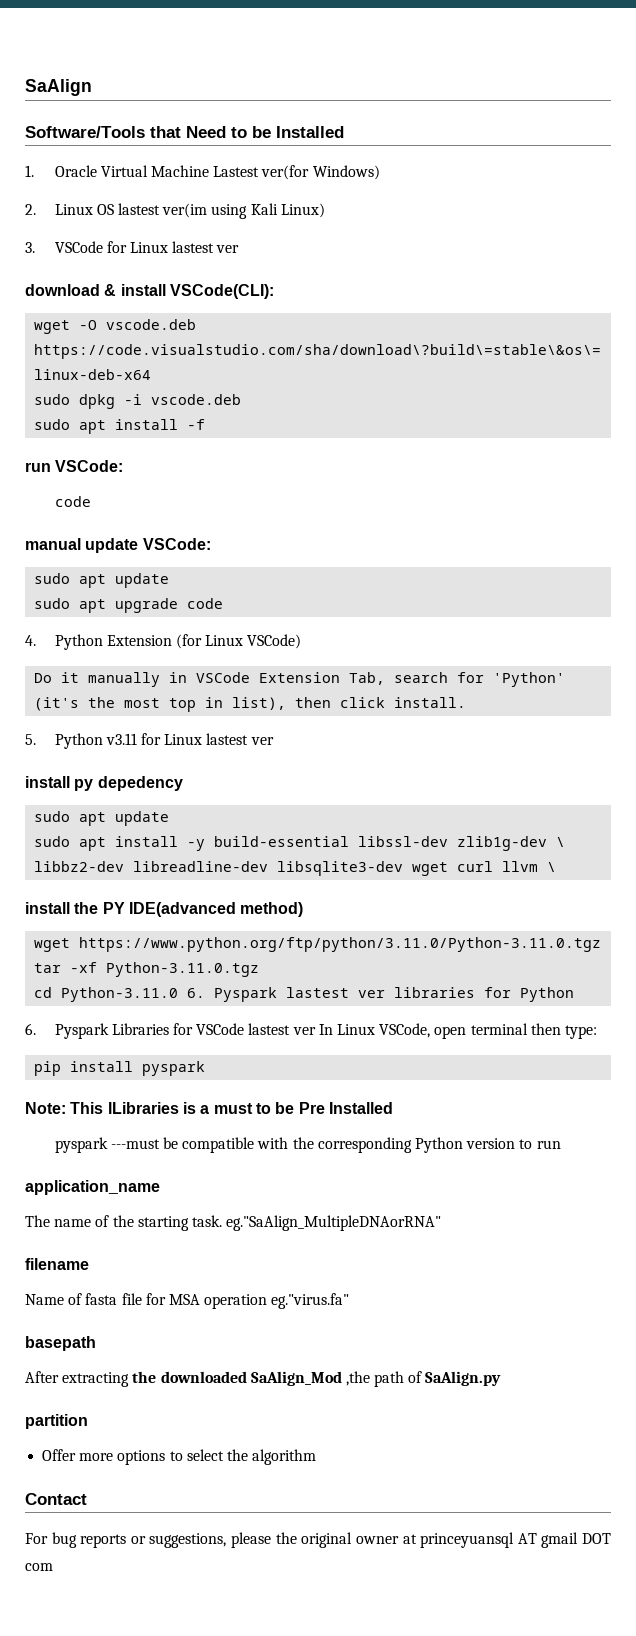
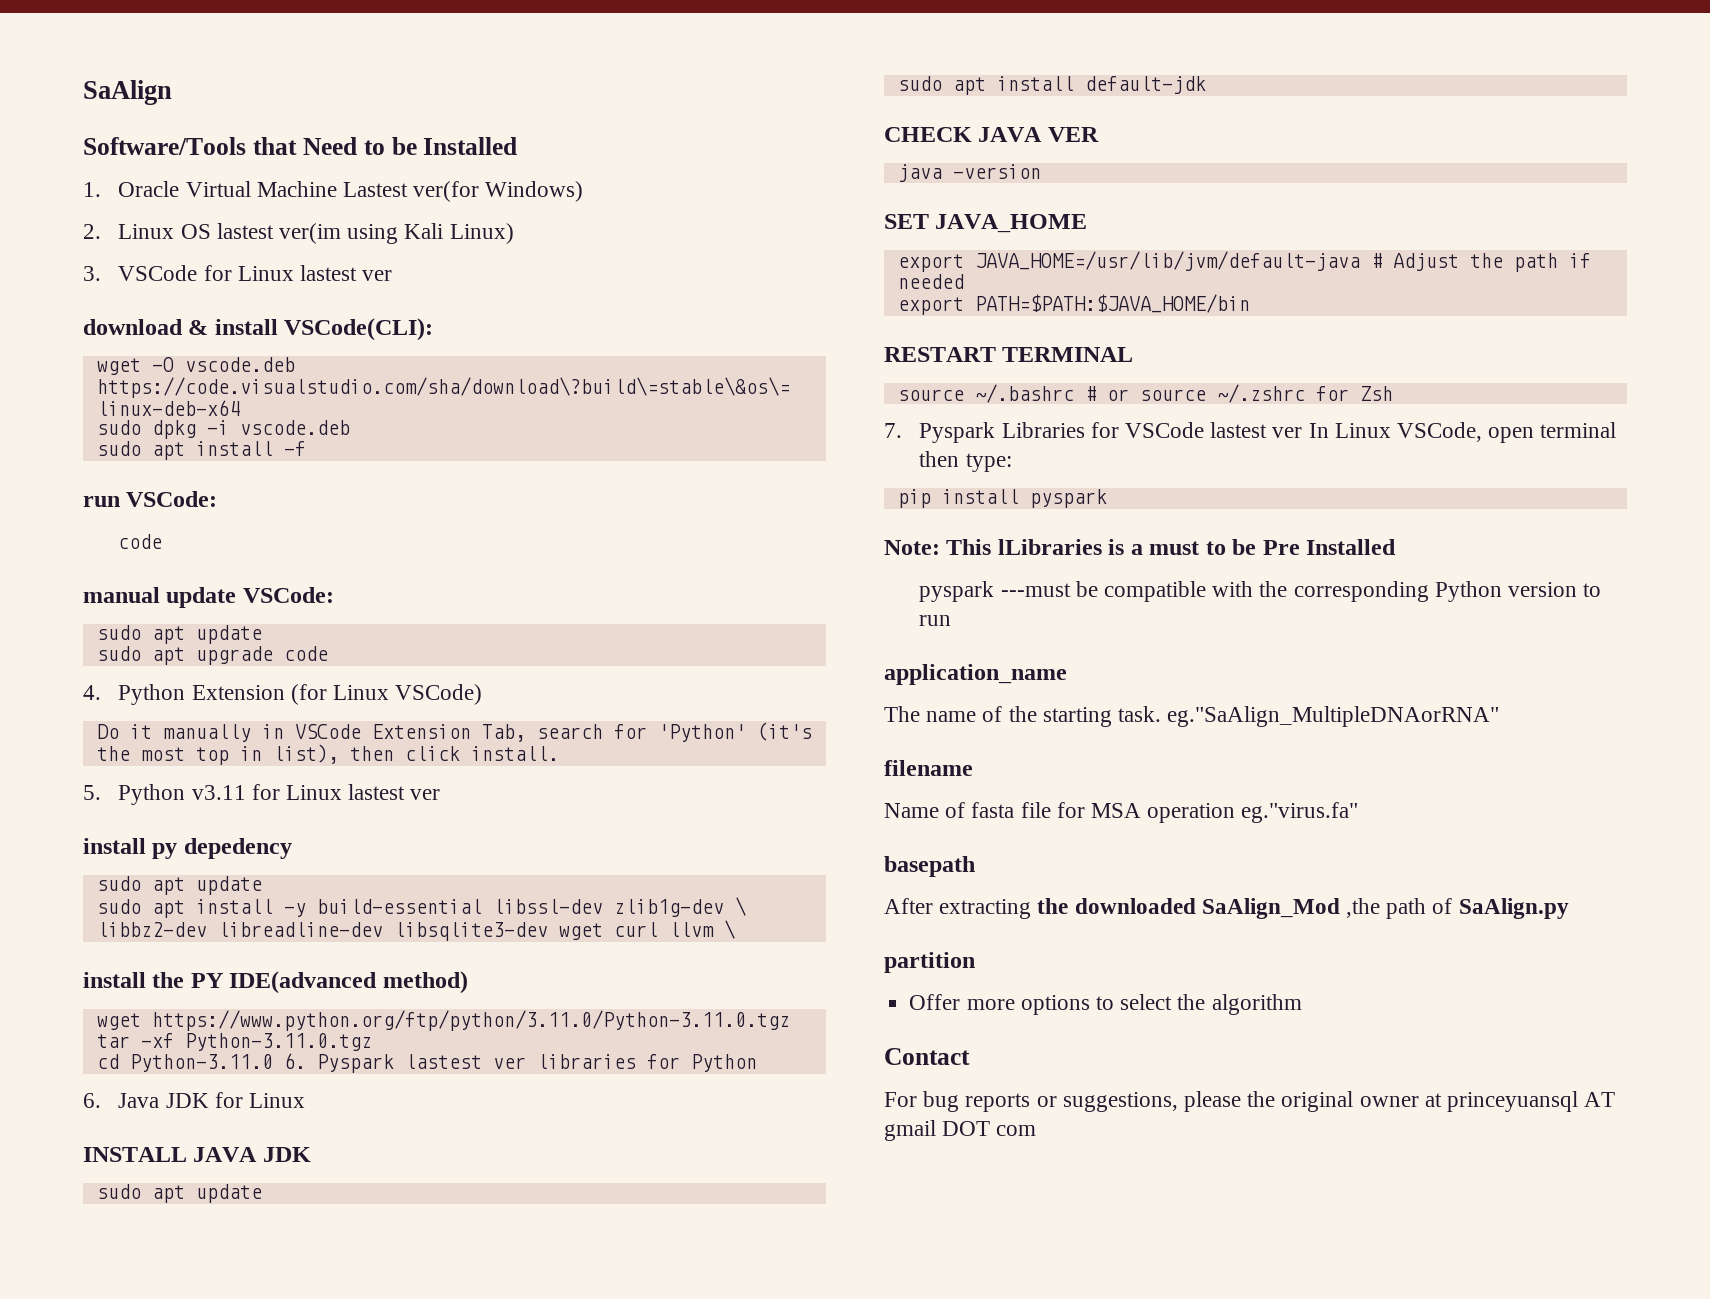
(36, 1029) none -> [118,1092,305,1108] [83,1147,311,1162] [96,1184,262,1203] [897,76,1206,95] [884,127,1099,142] [897,164,1041,182] [884,214,1088,233] [897,251,1591,272] [897,274,964,289] [897,294,1250,315] [884,347,1134,362] [897,384,1393,403] [884,423,902,438] Java JDK for Linux // INSTALL JAVA JDK // sudo apt update // sudo apt install default-jdk // CHECK JAVA VER // java -version // SET JAVA_HOME // export JAVA_HOME=/usr/lib/jvm/default-java # Adjust the path if needed // export PATH=$PATH:$JAVA_HOME/bin // RESTART TERMINAL // source ~/.bashrc # or source ~/.zshrc for Zsh // 7.

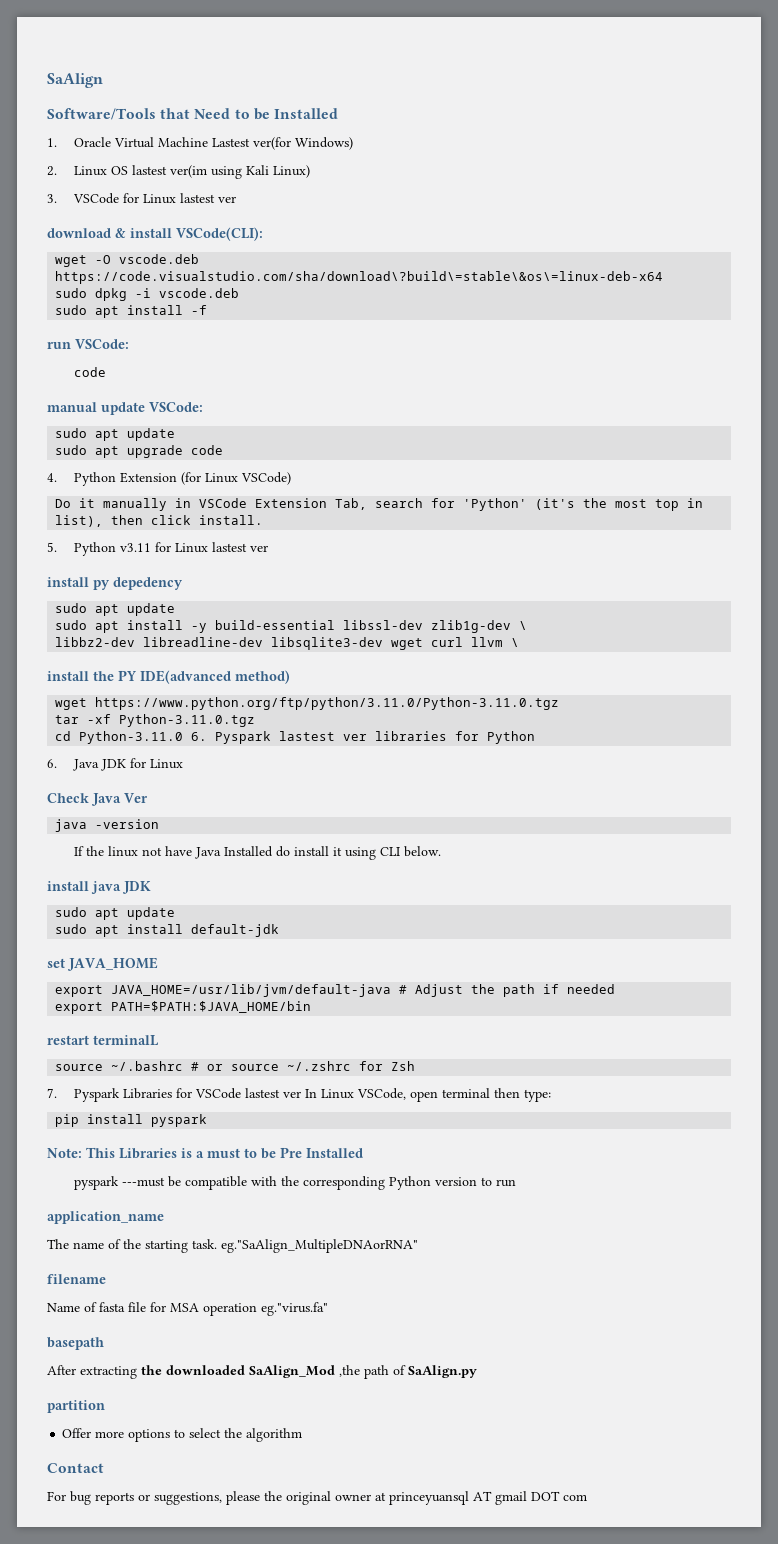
[83,1147,258,1162] INSTALL JAVA -> [47,793,148,806] [55,819,160,832] [73,846,441,860] [47,881,121,894] Check Java Ver // java -version // If the linux not have Java Installed do install it using CLI below. // install java
[884,127,1099,142] [897,164,1041,182] [884,214,929,229] CHECK JAVA VER // java -version // SET -> [47,958,65,968] set
[884,347,1134,362] RESTART TERMINAL -> [47,1035,159,1046] restart terminalL
[997,539,1102,555] lLibraries -> [119,1148,177,1159] Libraries

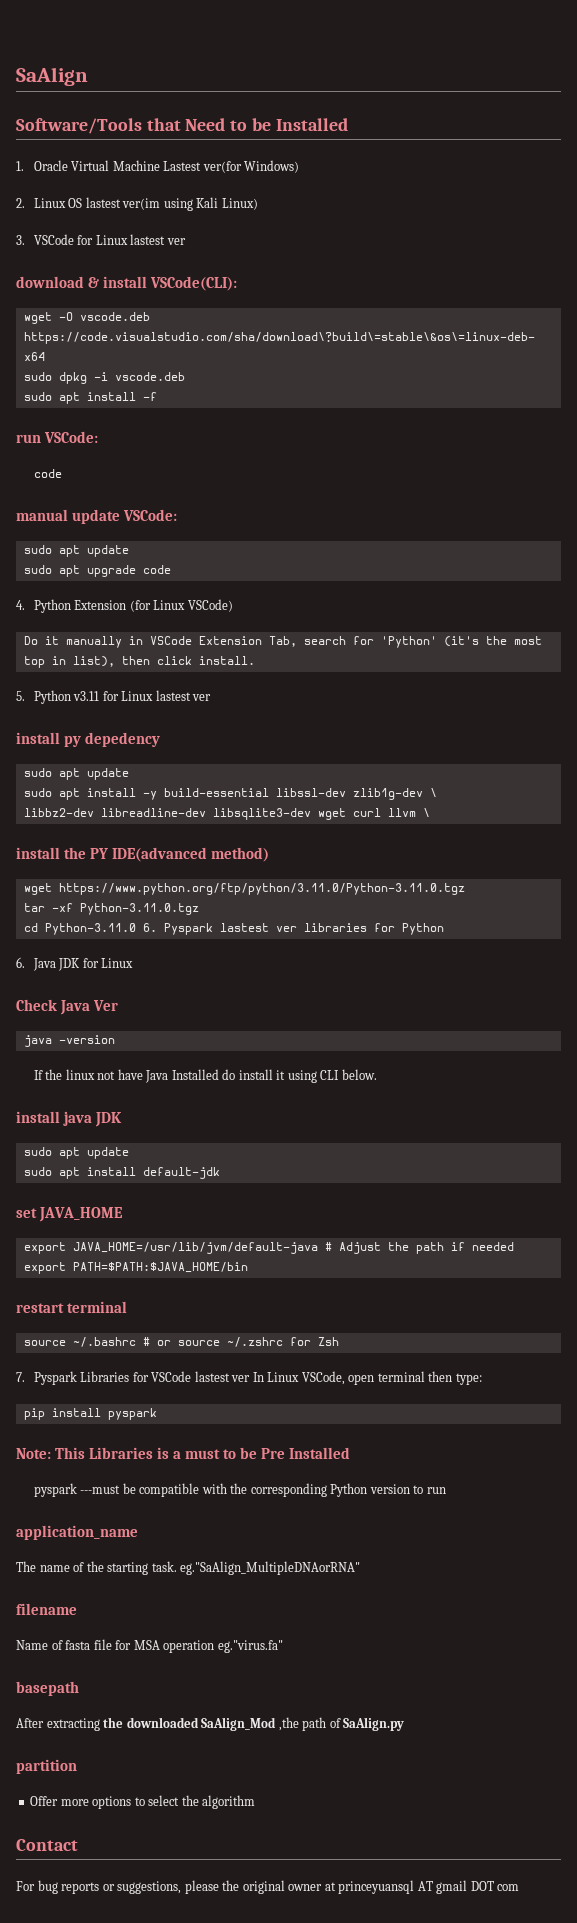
[93,1035,159,1046] terminalL -> [67,1301,128,1313] terminal

